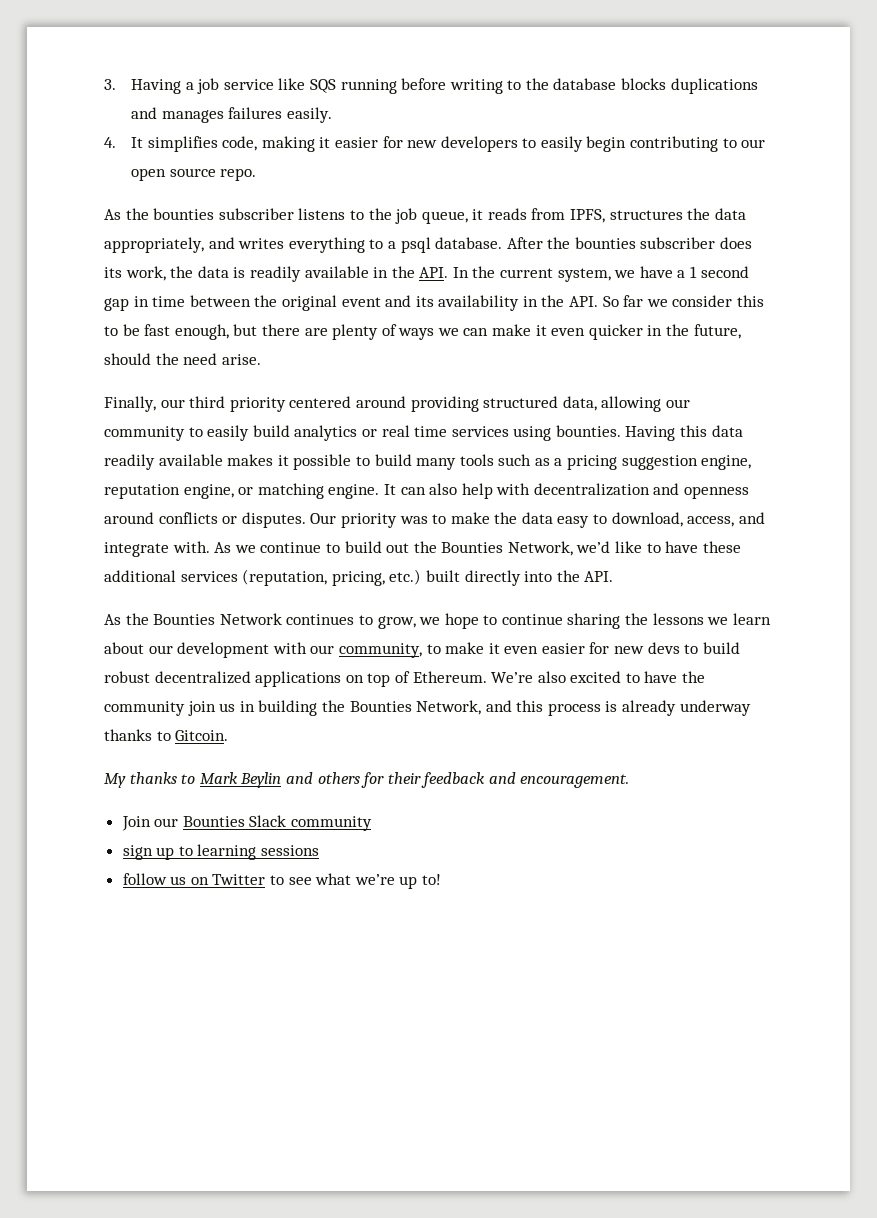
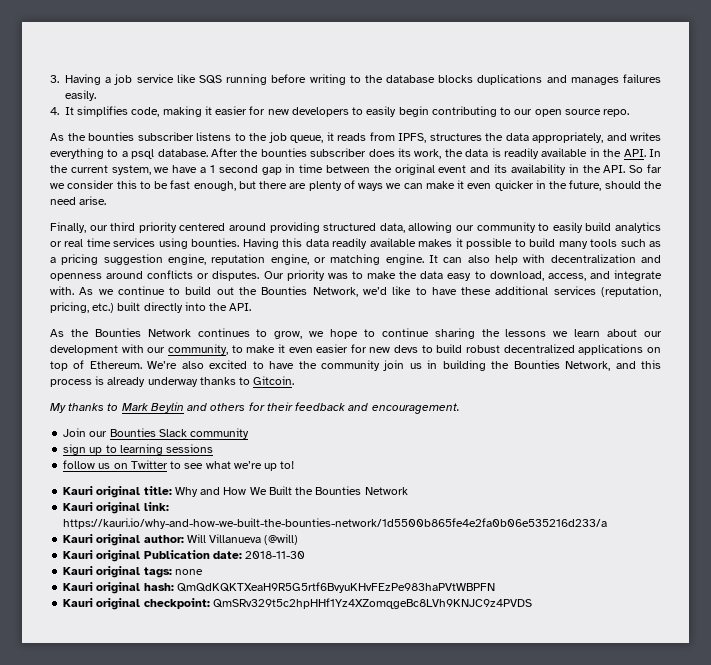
(442, 879) none -> [63,486,408,498] [63,502,169,514] [63,518,608,529] [63,534,299,546] [63,550,306,562] [63,566,203,578] [63,582,495,594] [63,598,532,610] // Kauri original title: Why and How We Built the Bounties Network // Kauri original link: https://kauri.io/why-and-how-we-built-the-bounties-network/1d5500b865fe4e2fa0b06e535216d233/a // Kauri original author: Will Villanueva (@will) // Kauri original Publication date: 2018-11-30 // Kauri original tags: none // Kauri original hash: QmQdKQKTXeaH9R5G5rtf6BvyuKHvFEzPe983haPVtWBPFN // Kauri original checkpoint: QmSRv329t5c2hpHHf1Yz4XZomqgeBc8LVh9KNJC9z4PVDS

